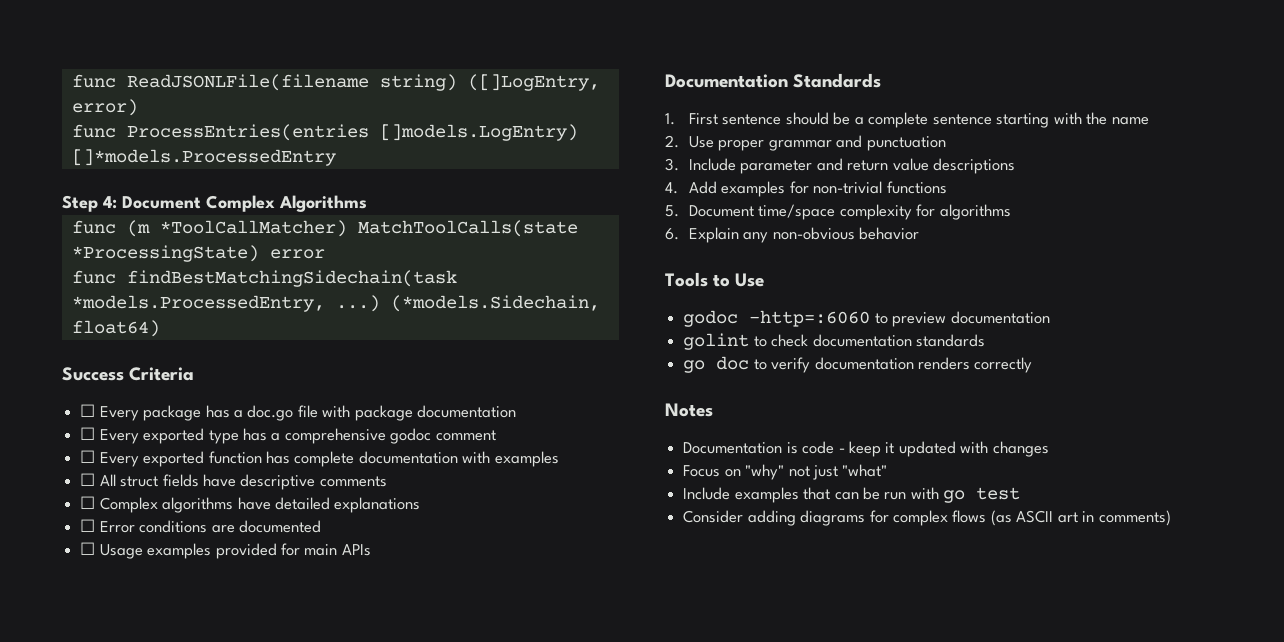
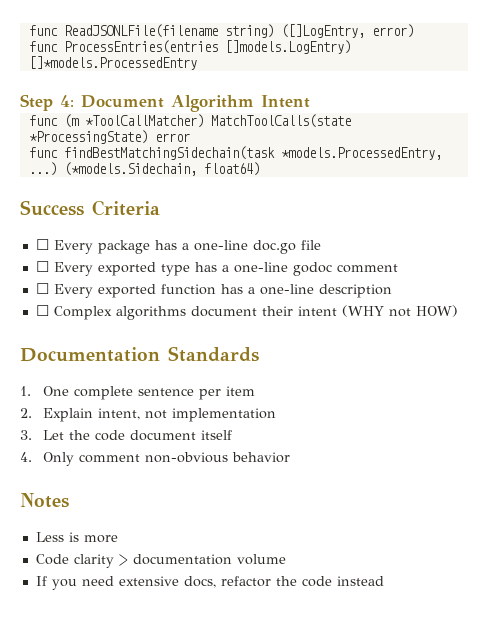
[206,195,367,212] Complex Algorithms -> [171,95,310,112] Algorithm Intent
(243, 414) none -> [193,240,248,251] one-line
[322,405,517,421] with package documentation -> (321, 245) none
[284,428,386,444] comprehensive -> [233,262,288,273] one-line
[294,451,559,467] [80,473,387,490] [80,496,421,513] [80,519,321,533] [80,542,371,559] [665,73,882,88] [665,112,1149,128] [665,135,946,151] [665,158,1016,174] [665,181,947,197] [665,204,1011,220] [665,227,920,243] [665,272,765,287] [683,310,1050,327] [683,333,985,350] [683,356,1033,373] [665,403,713,417] [683,441,1049,457] [683,464,888,480] [683,487,1021,503] [683,510,1171,526] complete documentation with examples // ☐ All struct fields have descriptive comments // ☐ Complex algorithms have detailed explanations // ☐ Error conditions are documented // ☐ Usage examples provided for main APIs // Documentation Standards // 1. First sentence should be a complete sentence starting with the name // 2. Use proper grammar and punctuation // 3. Include parameter and return value descriptions // 4. Add examples for non-trivial functions // 5. Document time/space complexity for algorithms // 6. Explain any non-obvious behavior // Tools to Use // godoc -http=:6060 to preview documentation // golint to check documentation standards // go doc to verify documentation renders correctly // Notes // Documentation is code - keep it updated with changes // Focus on "why" not just "what" // Include examples that can be run with go test // Consider adding diagrams for complex flows (as ASCII art in comments) -> [247,284,392,298] [35,305,458,320] [20,346,259,362] [20,386,256,400] [20,408,277,422] [20,430,233,441] [20,452,291,466] [20,493,69,508] [35,532,118,543] [35,554,286,568] [35,576,384,590] a one-line description // ☐ Complex algorithms document their intent (WHY not HOW) // Documentation Standards // 1. One complete sentence per item // 2. Explain intent, not implementation // 3. Let the code document itself // 4. Only comment non-obvious behavior // Notes // Less is more // Code clarity > documentation volume // If you need extensive docs, refactor the code instead

